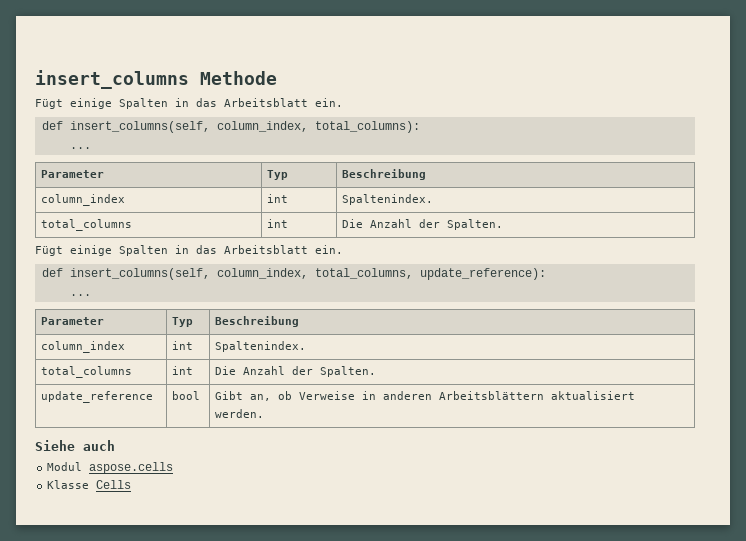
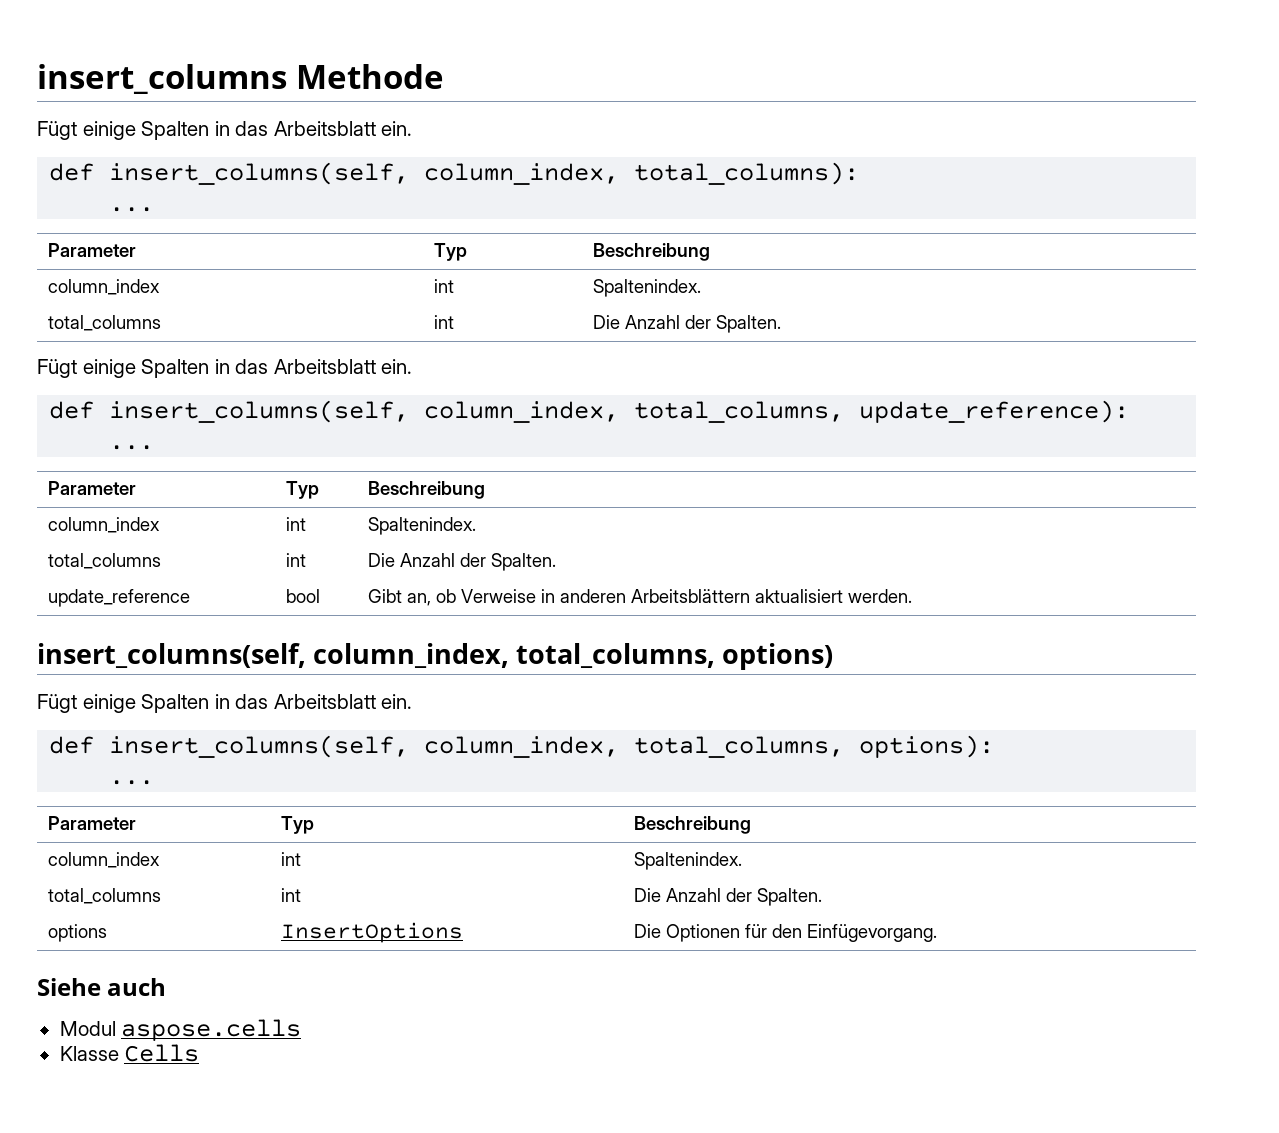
(265, 413) none -> [37,643,834,670] [37,694,413,713] [49,735,995,758] [109,780,155,785] [47,816,136,830] [280,816,314,834] [633,816,751,834] [47,852,160,868] [280,852,301,866] [633,852,742,870] [47,888,161,904] [280,888,301,902] [633,888,822,906] [47,924,107,942] [280,922,463,943] [633,924,937,942] // insert_columns(self, column_index, total_columns, options) // Fügt einige Spalten in das Arbeitsblatt ein. // def insert_columns(self, column_index, total_columns, options): // ... // Parameter | Typ | Beschreibung // column_index | int | Spaltenindex. // total_columns | int | Die Anzahl der Spalten. // options | InsertOptions | Die Optionen für den Einfügevorgang.

